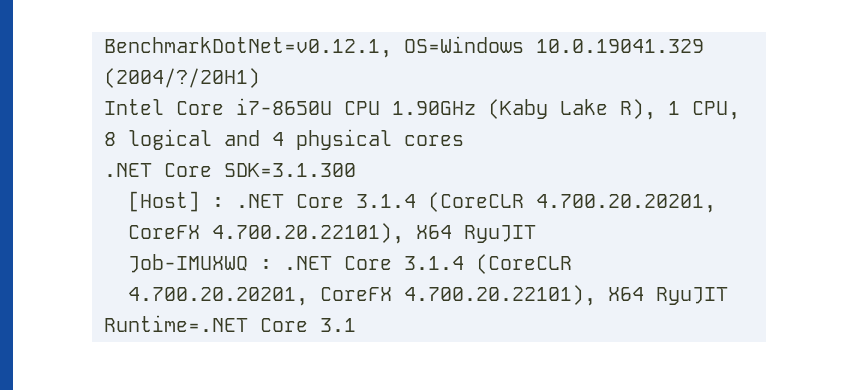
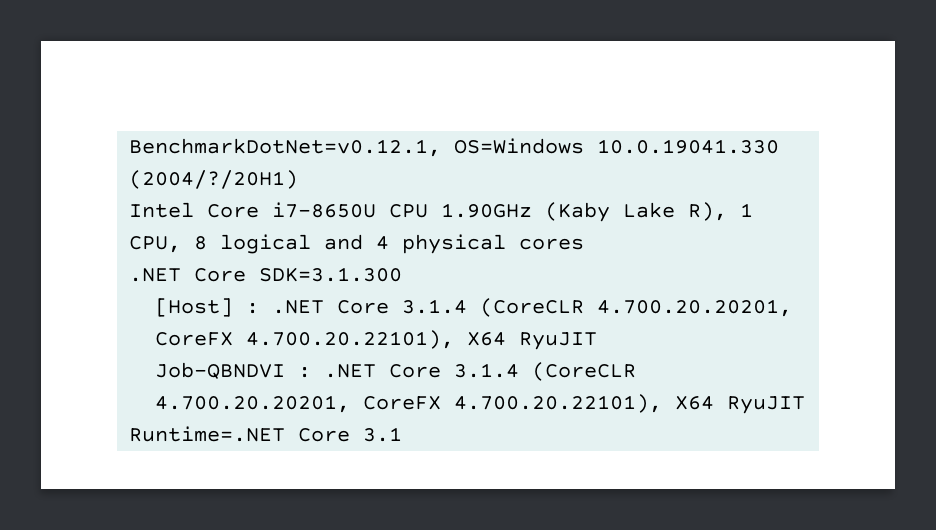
[536,39,705,53] 10.0.19041.329 -> [597,139,779,154] 10.0.19041.330
[128,254,249,273] Job-IMUXWQ -> [155,362,285,379] Job-QBNDVI

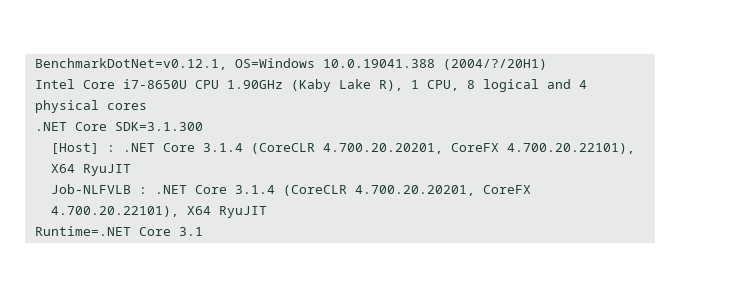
[597,139,779,154] 10.0.19041.330 -> [322,59,435,68] 10.0.19041.388
[155,362,285,379] Job-QBNDVI -> [50,184,131,194] Job-NLFVLB

